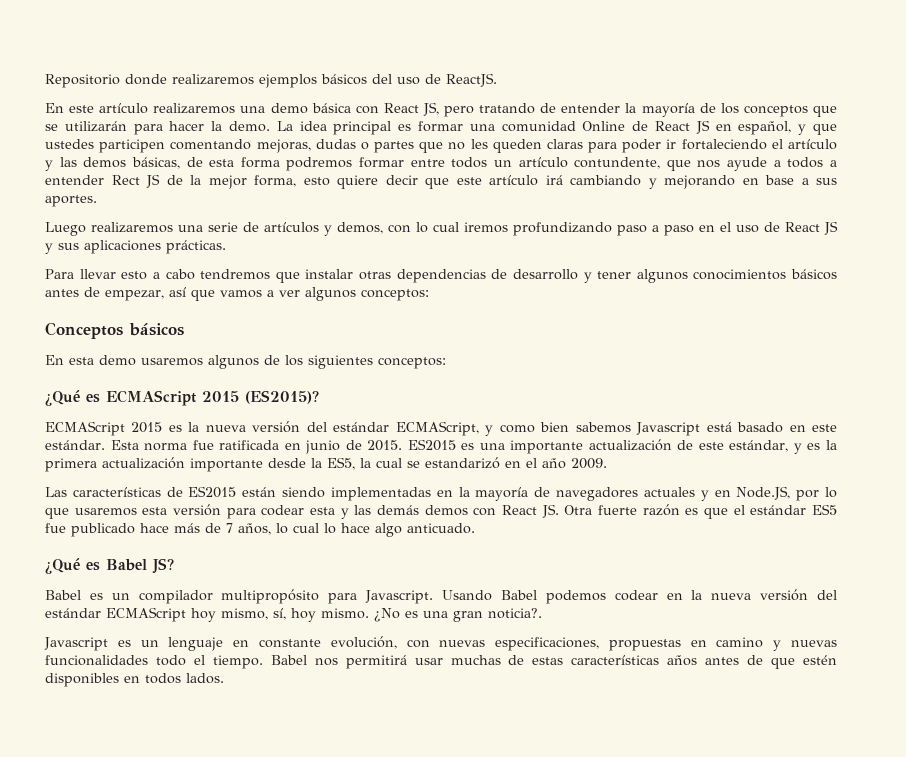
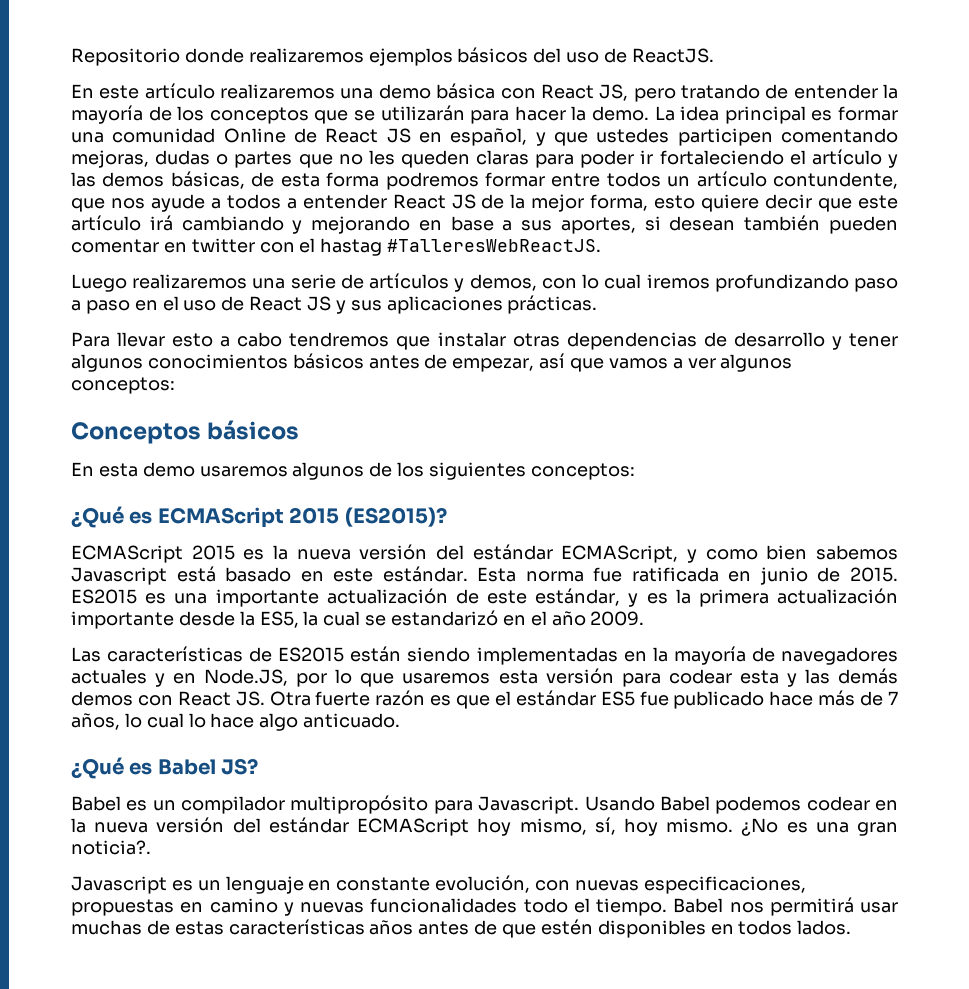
[111,175,140,185] Rect -> [392,194,446,209] React
[45,195,97,207] aportes. -> [560,215,898,234] [71,238,602,256] aportes, si desean también pueden comentar en twitter con el hastag #TalleresWebReactJS.

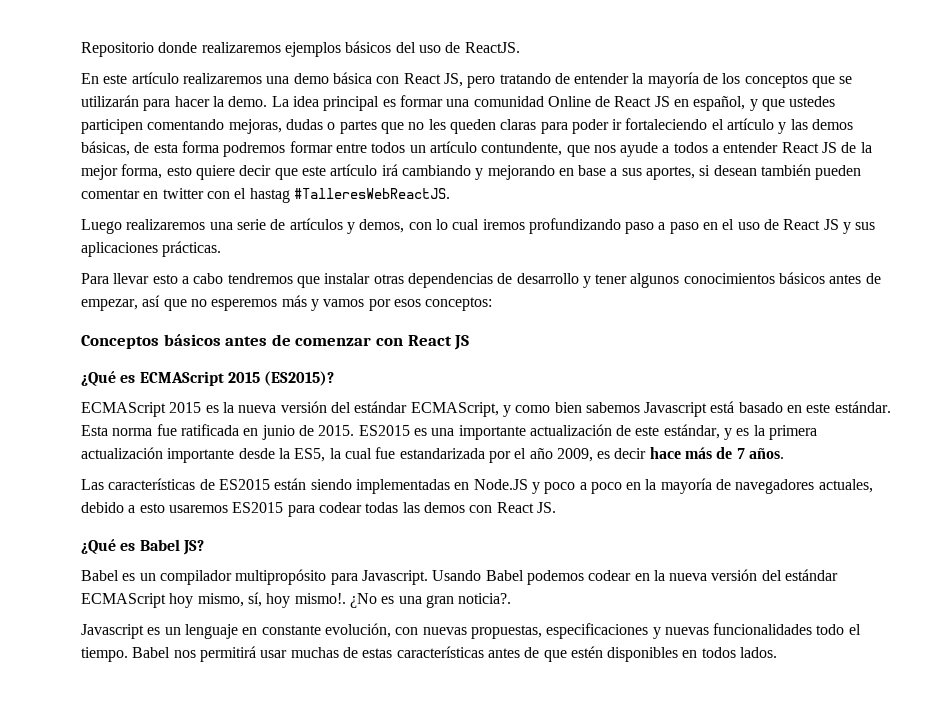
[608,354,793,372] [71,377,175,394] [71,420,300,444] [71,462,635,480] vamos a ver algunos conceptos: // Conceptos básicos // En esta demo usaremos algunos de los siguientes conceptos: -> [190,295,493,311] [81,334,470,350] no esperemos más y vamos por esos conceptos: // Conceptos básicos antes de comenzar con React JS
[365,610,645,626] se estandarizó en el año 2009. -> [375,447,785,463] fue estandarizada por el año 2009, es decir hace más de 7 años.
[652,646,899,665] [71,668,899,687] [71,690,898,709] [71,713,401,731] la mayoría de navegadores actuales y en Node.JS, por lo que usaremos esta versión para codear esta y las demás demos con React JS. Otra fuerte razón es que el estándar ES5 fue publicado hace más de 7 años, lo cual lo hace algo anticuado. -> [473,478,873,494] [81,502,556,517] Node.JS y poco a poco en la mayoría de navegadores actuales, debido a esto usaremos ES2015 para codear todas las demos con React JS.
[666,818,734,833] mismo. -> [294,593,346,604] mismo!.
[643,876,806,894] [71,898,278,916] especificaciones, propuestas en camino -> [470,623,649,639] propuestas, especificaciones
[369,920,414,935] años -> (484, 652) none

